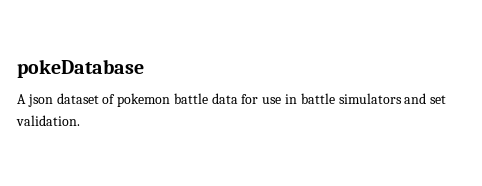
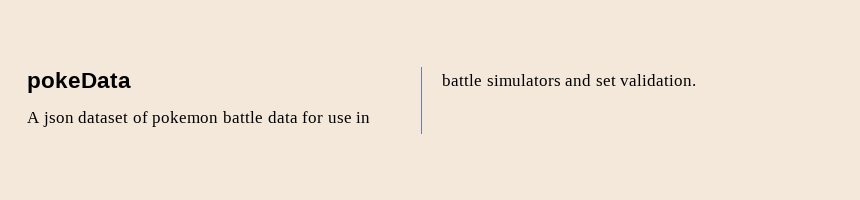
[17,59,144,78] pokeDatabase -> [27,72,131,93] pokeData

